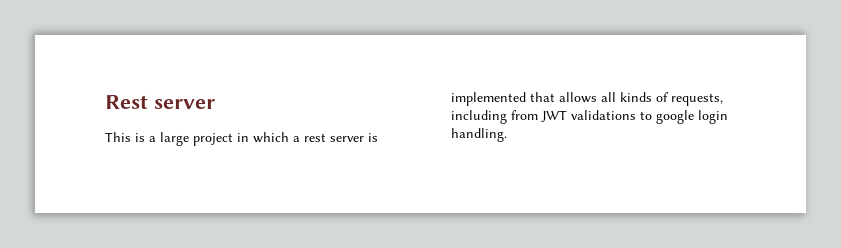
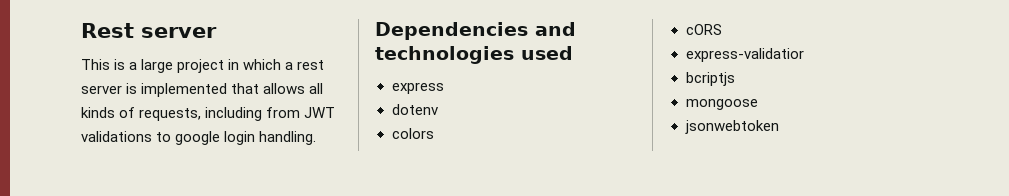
(507, 135) none -> [375,22,576,40] [375,46,573,64] [391,82,444,94] [391,104,438,115] [391,128,434,139] [685,24,722,35] [685,48,804,62] [685,72,735,86] [685,99,758,110] [684,120,779,134] // Dependencies and technologies used // express // dotenv // colors // cORS // express-validatior // bcriptjs // mongoose // jsonwebtoken

